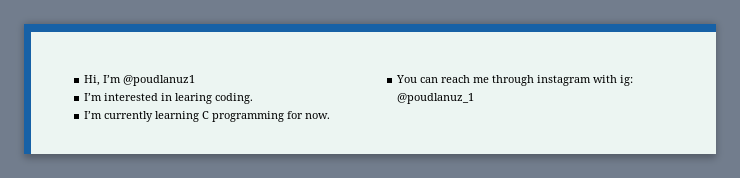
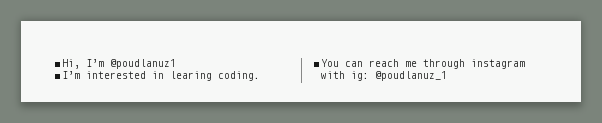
[84,111,331,122] // I’m currently learning C programming for now. -> (261, 76) none

